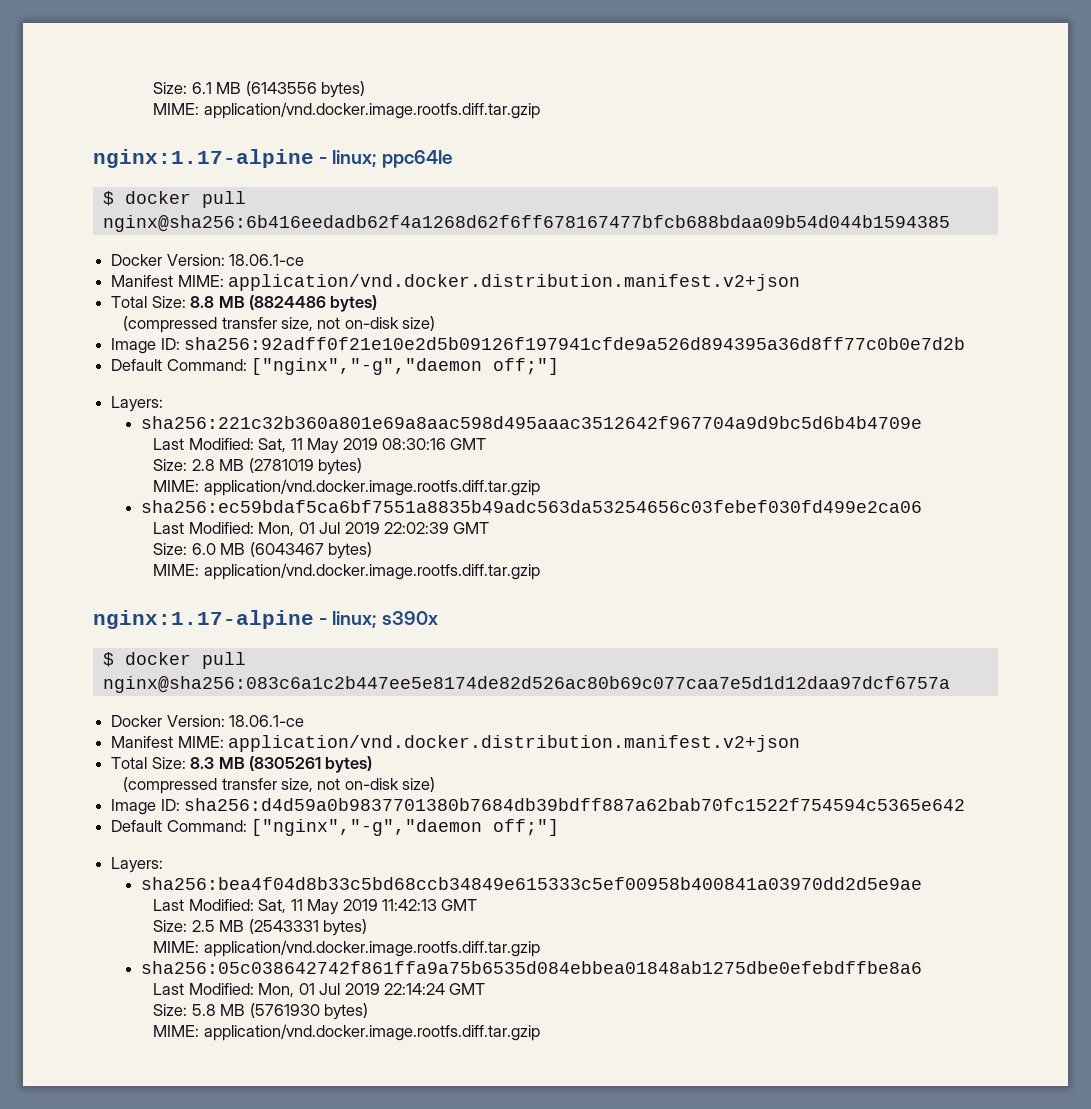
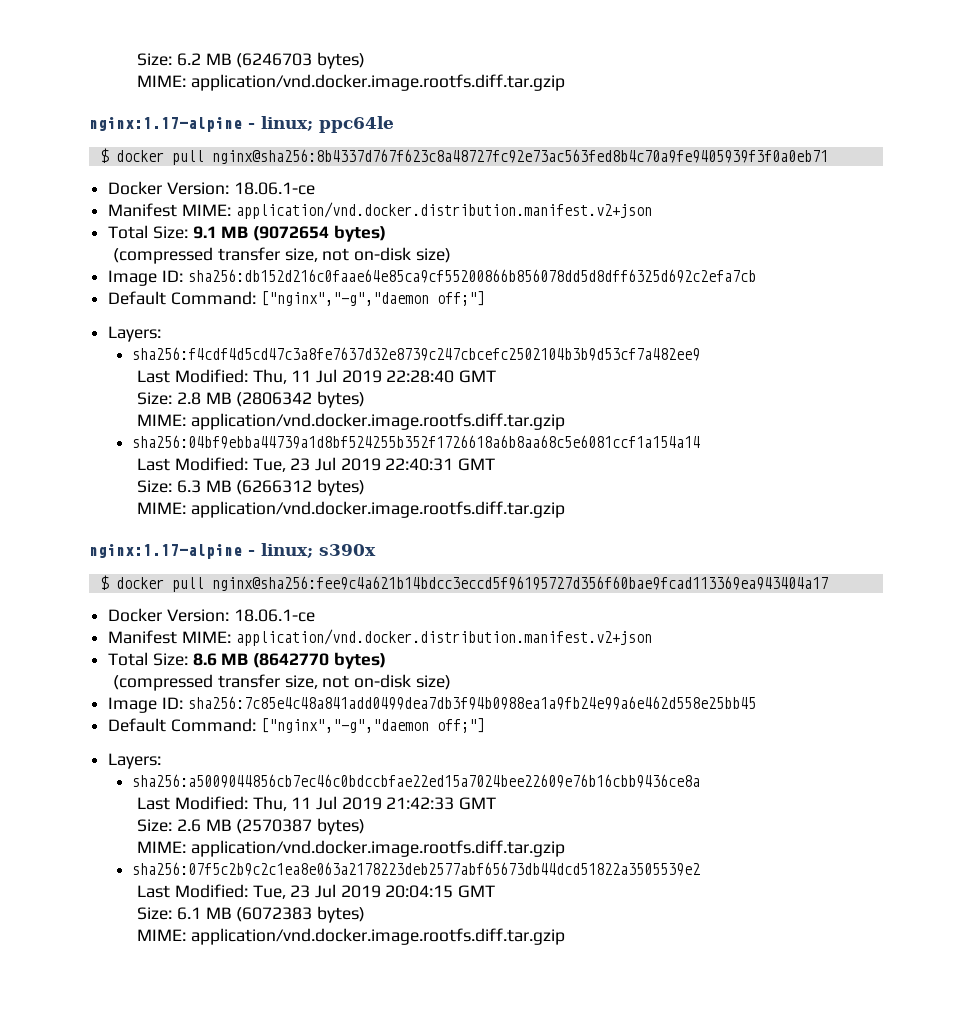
[153,81,317,96] Size: 6.1 MB (6143556 -> [137,53,313,68] Size: 6.2 MB (6246703
[102,215,950,232] [111,254,305,266] [111,274,801,291] [111,295,378,312] [123,316,436,333] [111,337,966,354] [111,358,560,375] [111,396,164,412] [141,416,923,429] [153,438,446,454] nginx@sha256:6b416eedadb62f4a1268d62f6ff678167477bfcb688bdaa09b54d044b1594385 // Docker Version: 18.06.1-ce // Manifest MIME: application/vnd.docker.distribution.manifest.v2+json // Total Size: 8.8 MB (8824486 bytes) // (compressed transfer size, not on-disk size) // Image ID: sha256:92adff0f21e10e2d5b09126f197941cfde9a526d894395a36d8ff77c0b0e7d2b // Default Command: ["nginx","-g","daemon off;"] // Layers: // sha256:221c32b360a801e69a8aac598d495aaac3512642f967704a9d9bc5d6b4b4709e // Last Modified: Sat, 11 May 2019 08:30:16 -> [211,149,828,164] [108,181,315,195] [108,202,652,219] [108,225,386,242] [113,247,451,264] [108,269,756,286] [108,291,485,306] [108,326,162,342] [132,347,701,361] [137,369,455,384] nginx@sha256:8b4337d767f623c8a48727fc92e73ac563fed8b4c70a9fe9405939f3f0a0eb71 // Docker Version: 18.06.1-ce // Manifest MIME: application/vnd.docker.distribution.manifest.v2+json // Total Size: 9.1 MB (9072654 bytes) // (compressed transfer size, not on-disk size) // Image ID: sha256:db152d216c0faae64e85ca9cf55200866b856078dd5d8dff6325d692c2efa7cb // Default Command: ["nginx","-g","daemon off;"] // Layers: // sha256:f4cdf4d5cd47c3a8fe7637d32e8739c247cbcefc2502104b3b9d53cf7a482ee9 // Last Modified: Thu, 11 Jul 2019 22:28:40
[248,458,363,475] [153,479,540,496] [141,500,923,513] [153,522,490,536] [153,542,324,557] (2781019 bytes) // MIME: application/vnd.docker.image.rootfs.diff.tar.gzip // sha256:ec59bdaf5ca6bf7551a8835b49adc563da53254656c03febef030fd499e2ca06 // Last Modified: Mon, 01 Jul 2019 22:02:39 GMT // Size: 6.0 MB (6043467 -> [236,391,366,408] [137,413,565,430] [132,435,701,449] [137,457,496,472] [137,480,313,495] (2806342 bytes) // MIME: application/vnd.docker.image.rootfs.diff.tar.gzip // sha256:04bf9ebba44739a1d8bf524255b352f1726618a6b8aa68c5e6081ccf1a154a14 // Last Modified: Tue, 23 Jul 2019 22:40:31 GMT // Size: 6.3 MB (6266312
[102,676,950,693] [111,715,305,727] [111,735,801,752] [111,756,373,773] [123,777,436,794] [111,798,966,815] [111,819,560,836] [111,857,164,873] [141,877,923,890] [153,899,478,915] [153,919,368,936] [153,940,540,957] [141,961,923,974] [153,983,486,997] [153,1003,320,1018] nginx@sha256:083c6a1c2b447ee5e8174de82d526ac80b69c077caa7e5d1d12daa97dcf6757a // Docker Version: 18.06.1-ce // Manifest MIME: application/vnd.docker.distribution.manifest.v2+json // Total Size: 8.3 MB (8305261 bytes) // (compressed transfer size, not on-disk size) // Image ID: sha256:d4d59a0b9837701380b7684db39bdff887a62bab70fc1522f754594c5365e642 // Default Command: ["nginx","-g","daemon off;"] // Layers: // sha256:bea4f04d8b33c5bd68ccb34849e615333c5ef00958b400841a03970dd2d5e9ae // Last Modified: Sat, 11 May 2019 11:42:13 GMT // Size: 2.5 MB (2543331 bytes) // MIME: application/vnd.docker.image.rootfs.diff.tar.gzip // sha256:05c038642742f861ffa9a75b6535d084ebbea01848ab1275dbe0efebdffbe8a6 // Last Modified: Mon, 01 Jul 2019 22:14:24 GMT // Size: 5.8 MB (5761930 -> [211,576,828,591] [108,608,315,622] [108,629,652,646] [108,652,386,669] [113,674,451,691] [108,696,756,713] [108,718,485,733] [108,753,162,769] [132,774,701,788] [137,796,497,811] [137,818,366,835] [137,840,565,857] [132,862,701,876] [137,884,496,899] [137,907,313,922] nginx@sha256:fee9c4a621b14bdcc3eccd5f96195727d356f60bae9fcad113369ea943404a17 // Docker Version: 18.06.1-ce // Manifest MIME: application/vnd.docker.distribution.manifest.v2+json // Total Size: 8.6 MB (8642770 bytes) // (compressed transfer size, not on-disk size) // Image ID: sha256:7c85e4c48a841add0499dea7db3f94b0988ea1a9fb24e99a6e462d558e25bb45 // Default Command: ["nginx","-g","daemon off;"] // Layers: // sha256:a5009044856cb7ec46c0bdccbfae22ed15a7024bee22609e76b16cbb9436ce8a // Last Modified: Thu, 11 Jul 2019 21:42:33 GMT // Size: 2.6 MB (2570387 bytes) // MIME: application/vnd.docker.image.rootfs.diff.tar.gzip // sha256:07f5c2b9c2c1ea8e063a2178223deb2577abf65673db44dcd51822a3505539e2 // Last Modified: Tue, 23 Jul 2019 20:04:15 GMT // Size: 6.1 MB (6072383

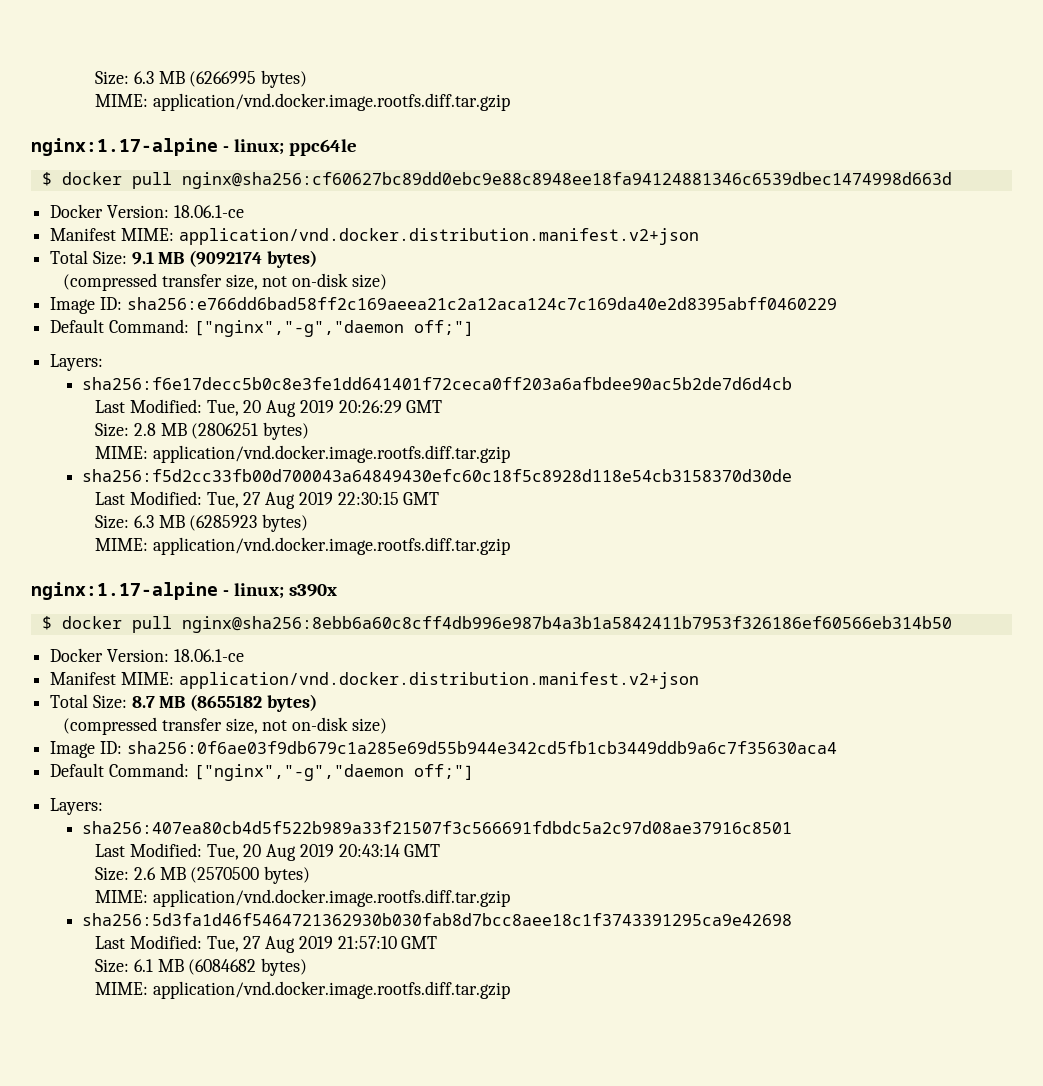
[137,53,313,68] Size: 6.2 MB (6246703 -> [95,71,257,87] Size: 6.3 MB (6266995
[211,149,828,164] nginx@sha256:8b4337d767f623c8a48727fc92e73ac563fed8b4c70a9fe9405939f3f0a0eb71 -> [181,172,952,189] nginx@sha256:cf60627bc89dd0ebc9e88c8948ee18fa94124881346c6539dbec1474998d663d
[253,225,386,242] [113,247,451,264] [108,269,756,286] [108,291,485,306] [108,326,162,342] [132,347,701,361] [137,369,455,384] (9072654 bytes) // (compressed transfer size, not on-disk size) // Image ID: sha256:db152d216c0faae64e85ca9cf55200866b856078dd5d8dff6325d692c2efa7cb // Default Command: ["nginx","-g","daemon off;"] // Layers: // sha256:f4cdf4d5cd47c3a8fe7637d32e8739c247cbcefc2502104b3b9d53cf7a482ee9 // Last Modified: Thu, 11 Jul 2019 22:28:40 -> [189,250,317,268] [63,273,387,291] [50,297,837,314] [50,319,474,337] [50,354,104,371] [82,377,793,390] [95,399,402,417] (9092174 bytes) // (compressed transfer size, not on-disk size) // Image ID: sha256:e766dd6bad58ff2c169aeea21c2a12aca124c7c169da40e2d8395abff0460229 // Default Command: ["nginx","-g","daemon off;"] // Layers: // sha256:f6e17decc5b0c8e3fe1dd641401f72ceca0ff203a6afbdee90ac5b2de7d6d4cb // Last Modified: Tue, 20 Aug 2019 20:26:29
[236,391,366,408] [137,413,565,430] [132,435,701,449] [137,457,454,472] (2806342 bytes) // MIME: application/vnd.docker.image.rootfs.diff.tar.gzip // sha256:04bf9ebba44739a1d8bf524255b352f1726618a6b8aa68c5e6081ccf1a154a14 // Last Modified: Tue, 23 Jul 2019 22:40:31 -> [191,422,310,440] [95,445,510,463] [82,469,793,482] [95,491,399,509] (2806251 bytes) // MIME: application/vnd.docker.image.rootfs.diff.tar.gzip // sha256:f5d2cc33fb00d700043a64849430efc60c18f5c8928d118e54cb3158370d30de // Last Modified: Tue, 27 Aug 2019 22:30:15
[236,480,313,495] (6266312 -> [189,515,258,531] (6285923
[211,576,828,591] [108,608,315,622] [108,629,652,646] [108,652,386,669] [113,674,451,691] [108,696,756,713] [108,718,485,733] [108,753,162,769] [132,774,701,788] [137,796,455,811] nginx@sha256:fee9c4a621b14bdcc3eccd5f96195727d356f60bae9fcad113369ea943404a17 // Docker Version: 18.06.1-ce // Manifest MIME: application/vnd.docker.distribution.manifest.v2+json // Total Size: 8.6 MB (8642770 bytes) // (compressed transfer size, not on-disk size) // Image ID: sha256:7c85e4c48a841add0499dea7db3f94b0988ea1a9fb24e99a6e462d558e25bb45 // Default Command: ["nginx","-g","daemon off;"] // Layers: // sha256:a5009044856cb7ec46c0bdccbfae22ed15a7024bee22609e76b16cbb9436ce8a // Last Modified: Thu, 11 Jul 2019 21:42:33 -> [181,616,952,633] [50,648,244,662] [50,672,699,689] [50,694,317,712] [63,717,387,735] [50,741,837,758] [50,763,474,781] [50,798,104,815] [82,821,793,834] [95,843,400,861] nginx@sha256:8ebb6a60c8cff4db996e987b4a3b1a5842411b7953f326186ef60566eb314b50 // Docker Version: 18.06.1-ce // Manifest MIME: application/vnd.docker.distribution.manifest.v2+json // Total Size: 8.7 MB (8655182 bytes) // (compressed transfer size, not on-disk size) // Image ID: sha256:0f6ae03f9db679c1a285e69d55b944e342cd5fb1cb3449ddb9a6c7f35630aca4 // Default Command: ["nginx","-g","daemon off;"] // Layers: // sha256:407ea80cb4d5f522b989a33f21507f3c566691fdbdc5a2c97d08ae37916c8501 // Last Modified: Tue, 20 Aug 2019 20:43:14
[236,818,366,835] [137,840,565,857] [132,862,701,876] [137,884,454,899] (2570387 bytes) // MIME: application/vnd.docker.image.rootfs.diff.tar.gzip // sha256:07f5c2b9c2c1ea8e063a2178223deb2577abf65673db44dcd51822a3505539e2 // Last Modified: Tue, 23 Jul 2019 20:04:15 -> [190,866,311,884] [95,889,510,907] [82,913,793,926] [95,935,397,953] (2570500 bytes) // MIME: application/vnd.docker.image.rootfs.diff.tar.gzip // sha256:5d3fa1d46f5464721362930b030fab8d7bcc8aee18c1f3743391295ca9e42698 // Last Modified: Tue, 27 Aug 2019 21:57:10
[236,907,313,922] (6072383 -> [188,959,257,975] (6084682

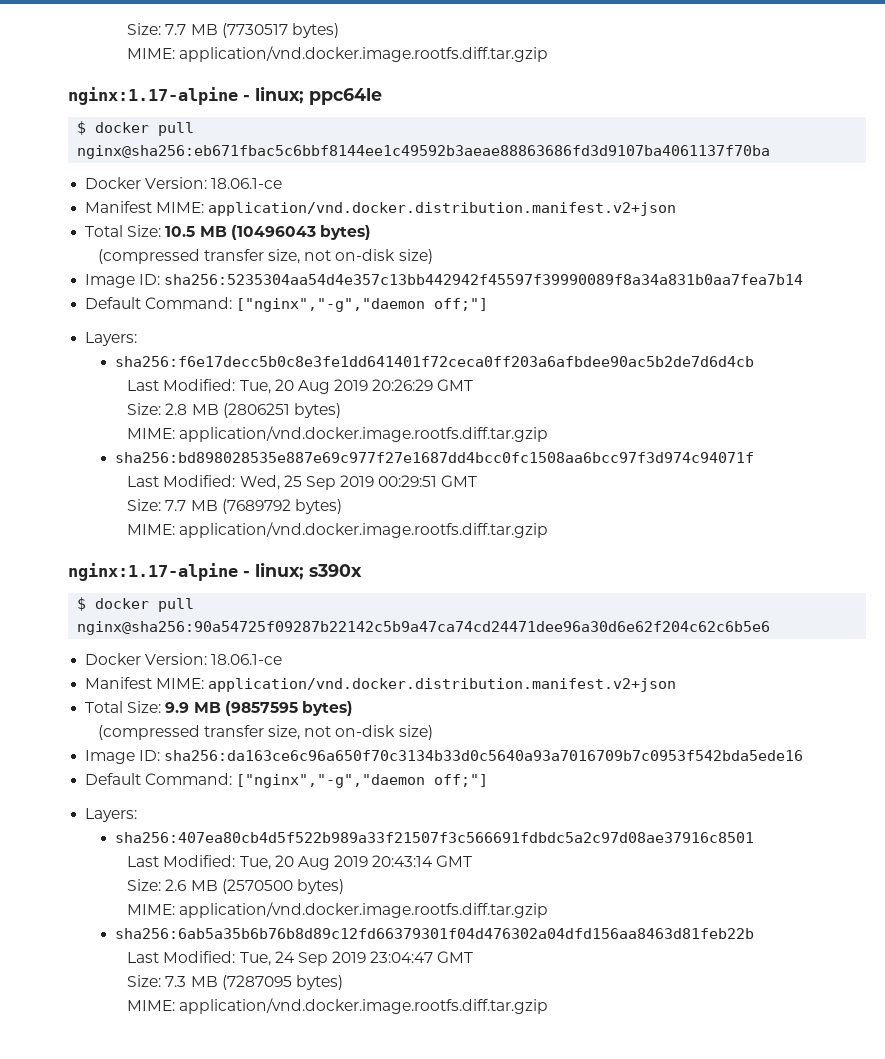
[95,71,257,87] Size: 6.3 MB (6266995 -> [127,23,288,38] Size: 7.7 MB (7730517
[181,172,952,189] [50,204,244,218] [50,228,699,245] [50,250,317,268] [63,273,387,291] [50,297,837,314] nginx@sha256:cf60627bc89dd0ebc9e88c8948ee18fa94124881346c6539dbec1474998d663d // Docker Version: 18.06.1-ce // Manifest MIME: application/vnd.docker.distribution.manifest.v2+json // Total Size: 9.1 MB (9092174 bytes) // (compressed transfer size, not on-disk size) // Image ID: sha256:e766dd6bad58ff2c169aeea21c2a12aca124c7c169da40e2d8395abff0460229 -> [77,145,771,159] [85,177,283,189] [85,201,677,216] [85,225,371,240] [97,249,433,264] [85,274,804,288] nginx@sha256:eb671fbac5c6bbf8144ee1c49592b3aeae88863686fd3d9107ba4061137f70ba // Docker Version: 18.06.1-ce // Manifest MIME: application/vnd.docker.distribution.manifest.v2+json // Total Size: 10.5 MB (10496043 bytes) // (compressed transfer size, not on-disk size) // Image ID: sha256:5235304aa54d4e357c13bb442942f45597f39990089f8a34a831b0aa7fea7b14
[82,469,793,482] [95,491,440,509] [95,515,258,531] sha256:f5d2cc33fb00d700043a64849430efc60c18f5c8928d118e54cb3158370d30de // Last Modified: Tue, 27 Aug 2019 22:30:15 GMT // Size: 6.3 MB (6285923 -> [114,452,754,463] [127,475,478,490] [127,499,291,514] sha256:bd898028535e887e69c977f27e1687dd4bcc0fc1508aa6bcc97f3d974c94071f // Last Modified: Wed, 25 Sep 2019 00:29:51 GMT // Size: 7.7 MB (7689792
[181,616,952,633] [50,648,244,662] [50,672,699,689] [50,694,317,712] [63,717,387,735] [50,741,837,758] nginx@sha256:8ebb6a60c8cff4db996e987b4a3b1a5842411b7953f326186ef60566eb314b50 // Docker Version: 18.06.1-ce // Manifest MIME: application/vnd.docker.distribution.manifest.v2+json // Total Size: 8.7 MB (8655182 bytes) // (compressed transfer size, not on-disk size) // Image ID: sha256:0f6ae03f9db679c1a285e69d55b944e342cd5fb1cb3449ddb9a6c7f35630aca4 -> [77,621,771,635] [85,653,283,665] [85,677,677,692] [85,701,353,716] [97,725,433,740] [85,750,804,764] nginx@sha256:90a54725f09287b22142c5b9a47ca74cd24471dee96a30d6e62f204c62c6b5e6 // Docker Version: 18.06.1-ce // Manifest MIME: application/vnd.docker.distribution.manifest.v2+json // Total Size: 9.9 MB (9857595 bytes) // (compressed transfer size, not on-disk size) // Image ID: sha256:da163ce6c96a650f70c3134b33d0c5640a93a7016709b7c0953f542bda5ede16
[82,913,793,926] [95,935,438,953] [95,959,257,975] sha256:5d3fa1d46f5464721362930b030fab8d7bcc8aee18c1f3743391295ca9e42698 // Last Modified: Tue, 27 Aug 2019 21:57:10 GMT // Size: 6.1 MB (6084682 -> [114,928,754,939] [127,951,474,966] [127,975,292,990] sha256:6ab5a35b6b76b8d89c12fd66379301f04d476302a04dfd156aa8463d81feb22b // Last Modified: Tue, 24 Sep 2019 23:04:47 GMT // Size: 7.3 MB (7287095

